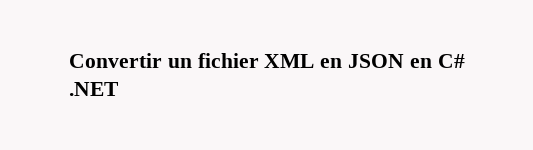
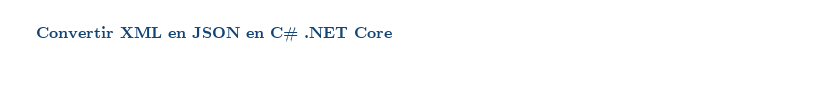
[167,53,259,68] un fichier -> (114, 32) none
(119, 89) none -> [354,27,392,38] Core

